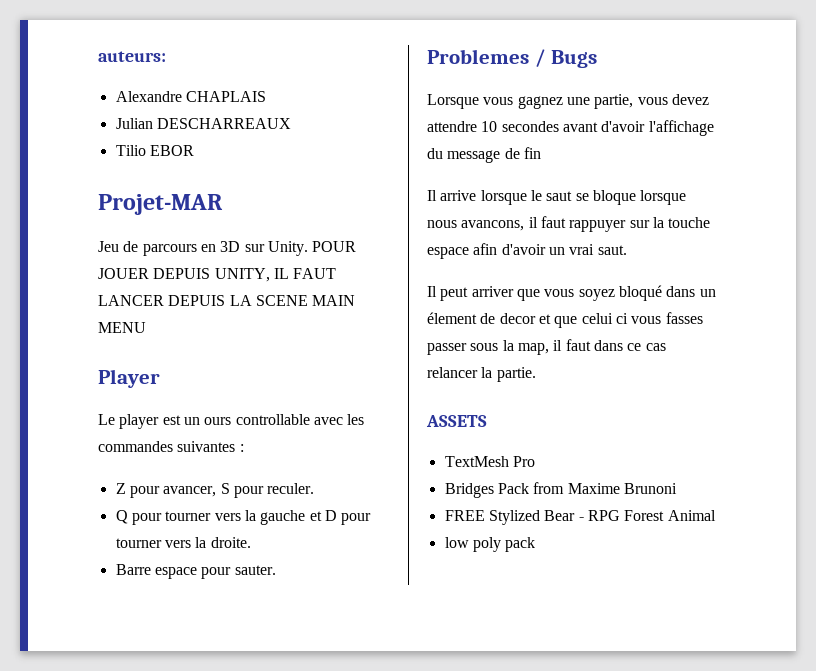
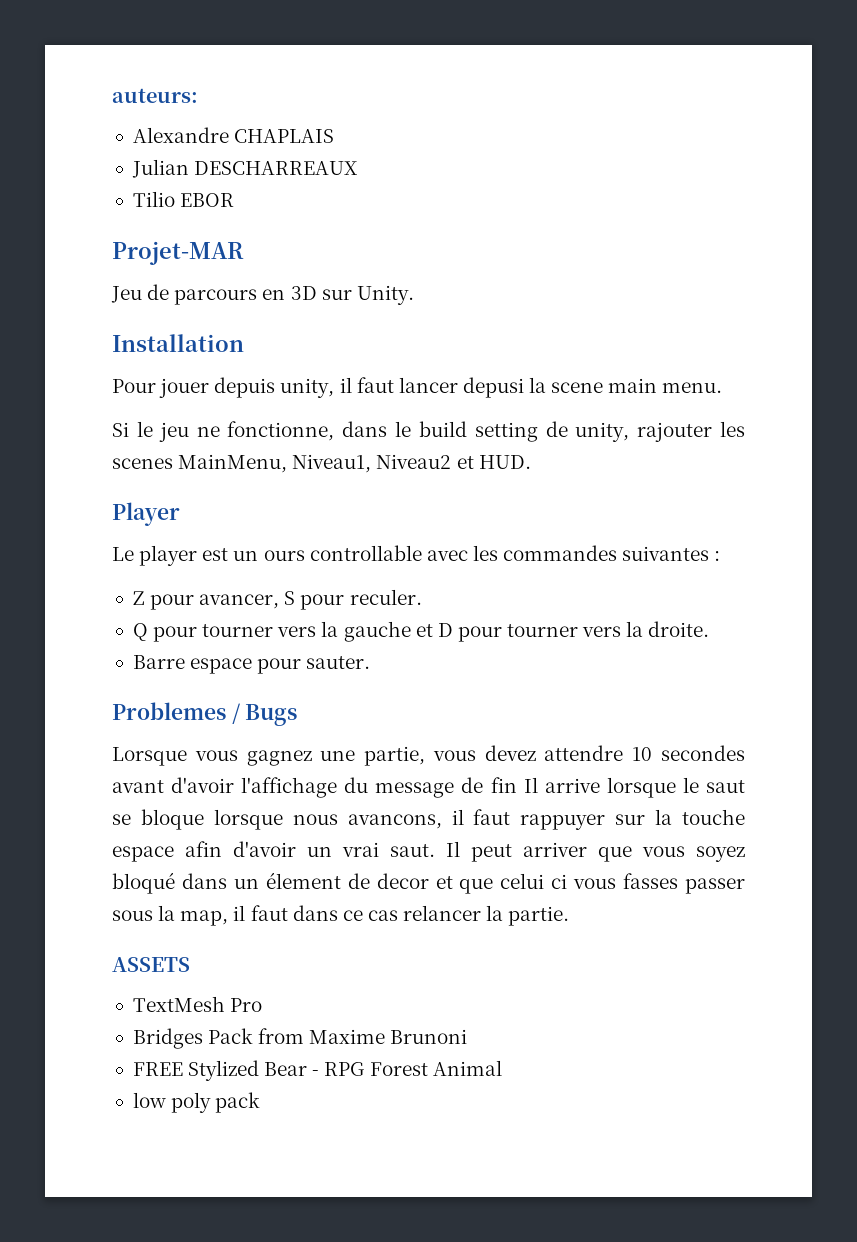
[312,241,357,252] [98,268,337,282] [98,295,356,306] [98,322,146,333] POUR JOUER DEPUIS UNITY, IL FAUT LANCER DEPUIS LA SCENE MAIN MENU -> [112,334,244,352] [112,377,723,398] [112,421,745,442] [112,454,531,473] // Installation // Pour jouer depuis unity, il faut lancer depusi la scene main menu. // Si le jeu ne fonctionne, dans le build setting de unity, rajouter les scenes MainMenu, Niveau1, Niveau2 et HUD.
(541, 153) // -> (517, 785) none
(627, 250) // -> (435, 850) none

